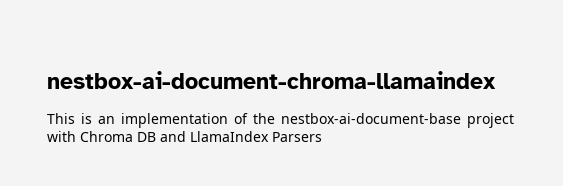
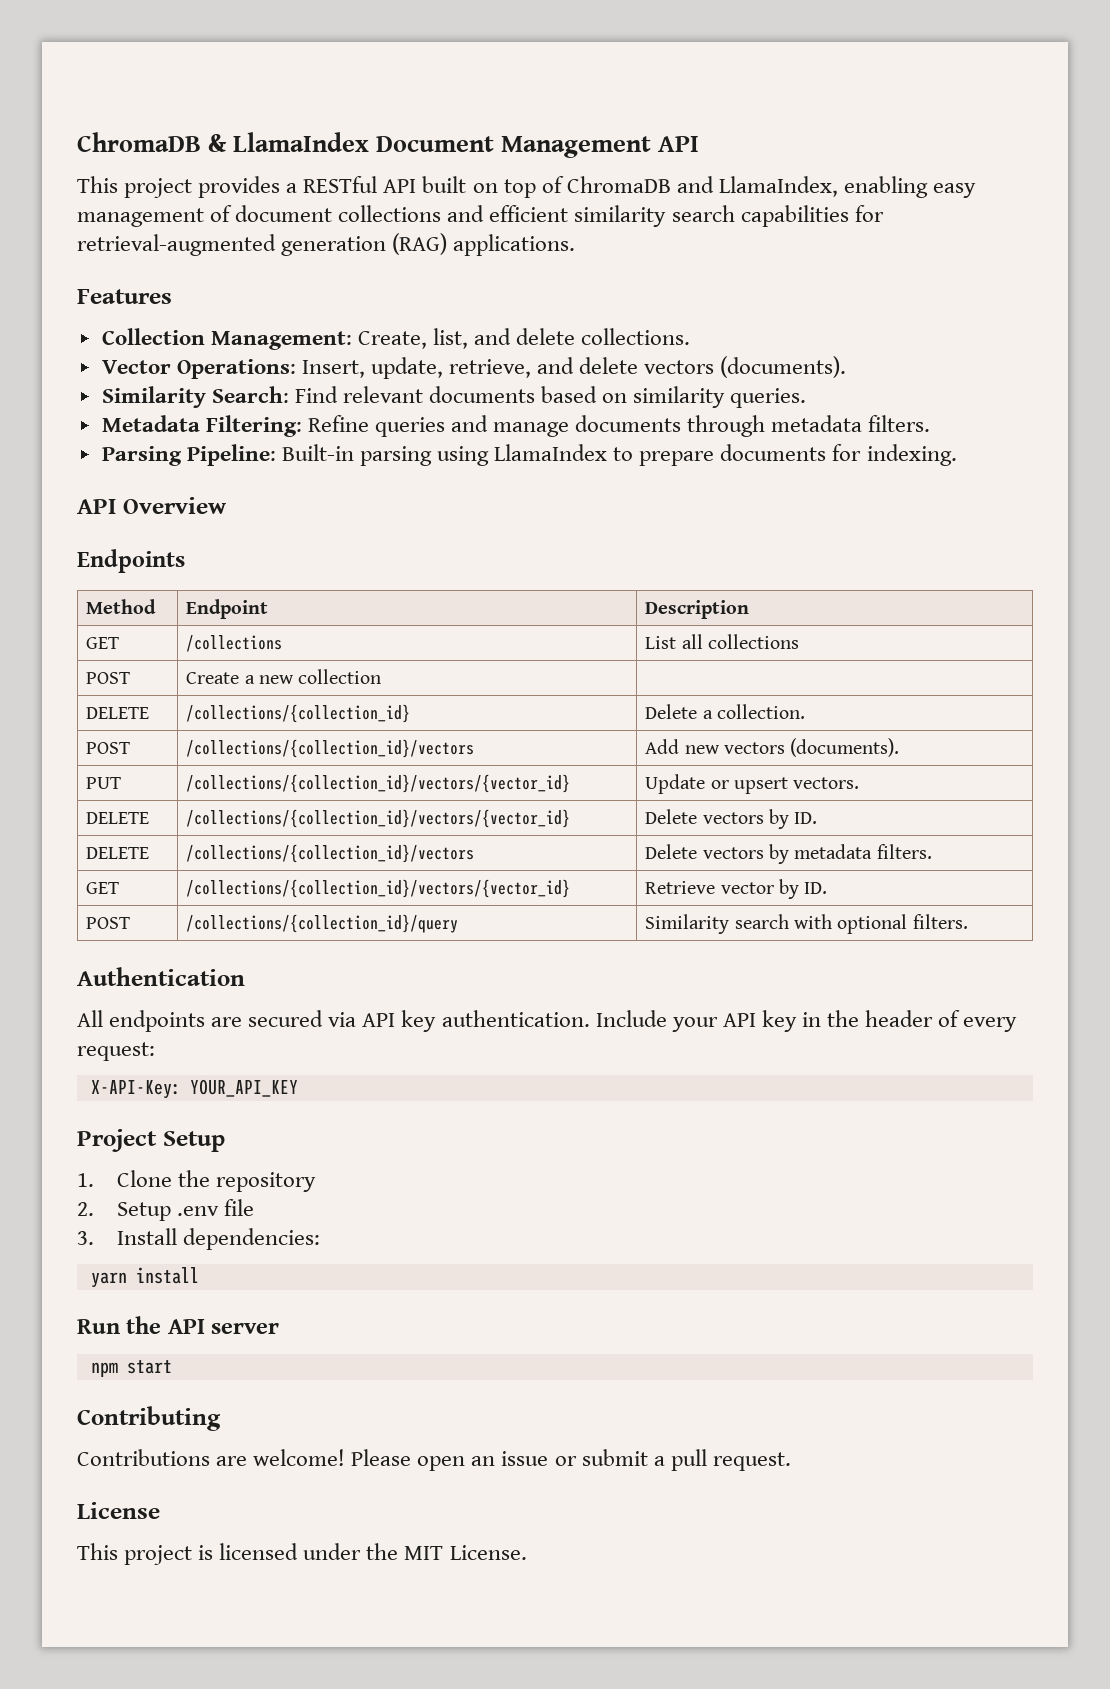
[47,71,496,89] [47,113,514,128] [47,131,322,142] nestbox-ai-document-chroma-llamaindex // This is an implementation of the nestbox-ai-document-base project with Chroma DB and LlamaIndex Parsers -> [77,132,700,158] [77,176,977,198] [77,205,884,227] [77,233,576,256] [77,289,172,304] [101,328,691,350] [101,356,847,379] [101,386,807,408] [101,415,931,437] [101,444,957,466] [77,497,226,514] [77,549,185,573] [86,599,157,614] [186,599,269,619] [645,600,750,619] [86,637,120,649] [186,635,283,652] [645,634,800,649] [86,672,131,684] [186,669,382,684] [86,707,150,719] [186,704,411,723] [645,704,806,719] [86,742,131,754] [186,739,475,758] [645,738,900,757] [86,777,122,789] [186,774,571,793] [645,774,860,794] [86,812,150,824] [186,809,571,828] [645,809,818,829] [86,847,150,859] [186,844,475,863] [645,844,932,864] [86,882,120,894] [186,879,571,898] [645,879,828,899] [86,917,131,929] [186,914,459,933] [645,914,968,934] [77,967,245,986] [77,1010,1018,1032] [77,1042,155,1061] [90,1079,298,1099] [77,1129,225,1152] [77,1170,316,1192] [77,1199,254,1221] [77,1228,320,1250] [90,1267,199,1288] [77,1316,280,1334] [90,1360,172,1377] [77,1406,221,1431] [77,1449,791,1471] [77,1502,160,1519] [77,1543,527,1565] ChromaDB & LlamaIndex Document Management API // This project provides a RESTful API built on top of ChromaDB and LlamaIndex, enabling easy management of document collections and efficient similarity search capabilities for retrieval-augmented generation (RAG) applications. // Features // Collection Management: Create, list, and delete collections. // Vector Operations: Insert, update, retrieve, and delete vectors (documents). // Similarity Search: Find relevant documents based on similarity queries. // Metadata Filtering: Refine queries and manage documents through metadata filters. // Parsing Pipeline: Built-in parsing using LlamaIndex to prepare documents for indexing. // API Overview // Endpoints // Method | Endpoint | Description // GET | /collections | List all collections // POST | Create a new collection | // DELETE | /collections/{collection_id} | Delete a collection. // POST | /collections/{collection_id}/vectors | Add new vectors (documents). // PUT | /collections/{collection_id}/vectors/{vector_id} | Update or upsert vectors. // DELETE | /collections/{collection_id}/vectors/{vector_id} | Delete vectors by ID. // DELETE | /collections/{collection_id}/vectors | Delete vectors by metadata filters. // GET | /collections/{collection_id}/vectors/{vector_id} | Retrieve vector by ID. // POST | /collections/{collection_id}/query | Similarity search with optional filters. // Authentication // All endpoints are secured via API key authentication. Include your API key in the header of every request: // X-API-Key: YOUR_API_KEY // Project Setup // 1. Clone the repository // 2. Setup .env file // 3. Install dependencies: // yarn install // Run the API server // npm start // Contributing // Contributions are welcome! Please open an issue or submit a pull request. // License // This project is licensed under the MIT License.

